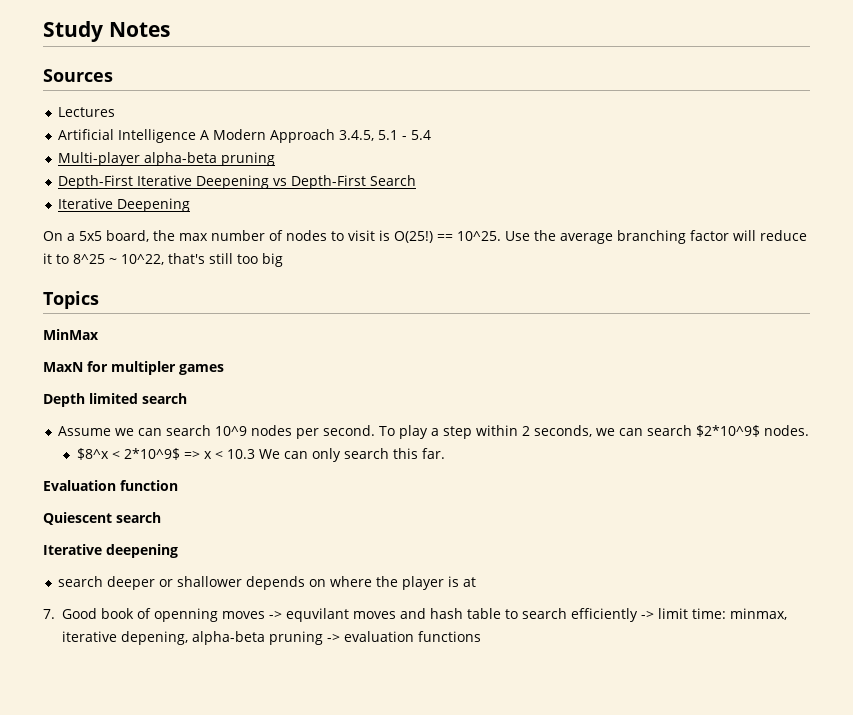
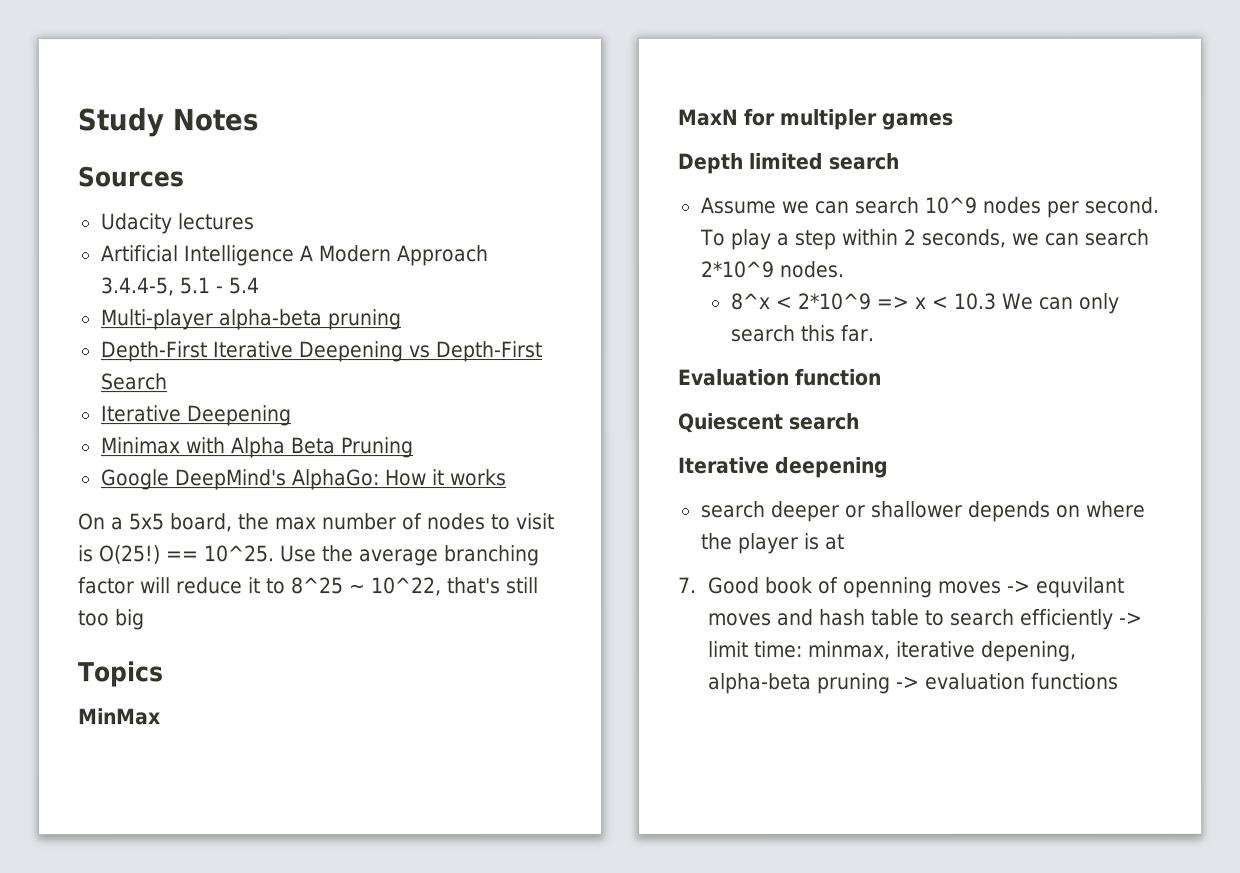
[57,107,115,117] Lectures -> [99,213,254,235] Udacity lectures
[338,130,374,141] 3.4.5, -> [99,277,174,297] 3.4.4-5,
(190, 205) none -> [100,437,414,459] [100,469,507,491] // Minimax with Alpha Beta Pruning // Google DeepMind's AlphaGo: How it works
[695,425,760,437] $2*10^9$ -> [699,260,774,278] 2*10^9
[76,448,180,460] $8^x < 2*10^9$ -> [729,292,871,310] 8^x < 2*10^9

